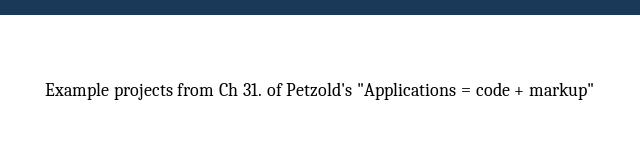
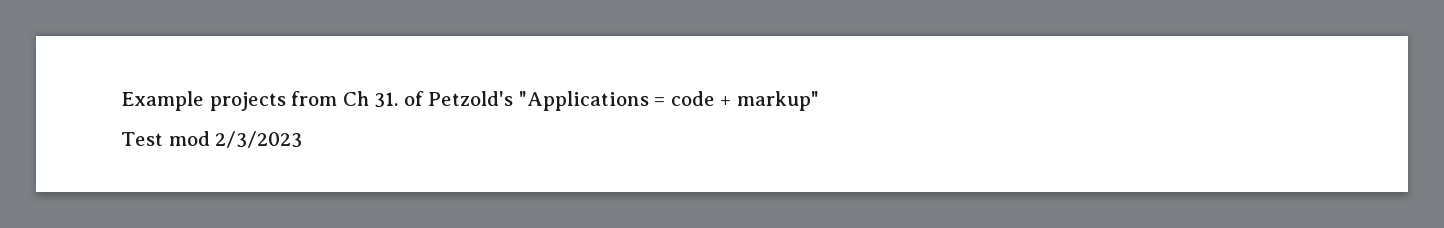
(594, 91) none -> [121,131,303,148] // Test mod 2/3/2023

